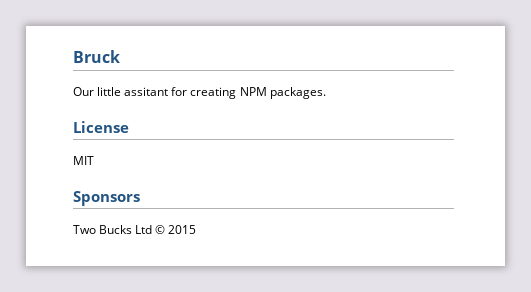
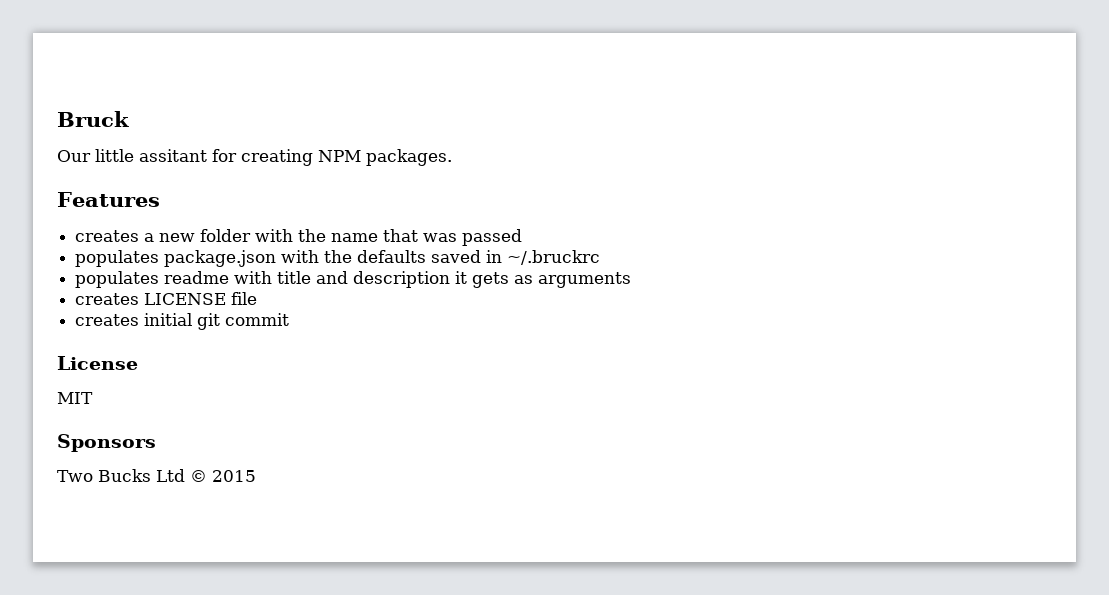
(326, 93) none -> [57,192,160,207] [75,229,523,246] [75,250,601,267] [75,271,632,288] [75,292,258,305] [75,313,290,330] // Features // creates a new folder with the name that was passed // populates package.json with the defaults saved in ~/.bruckrc // populates readme with title and description it gets as arguments // creates LICENSE file // creates initial git commit

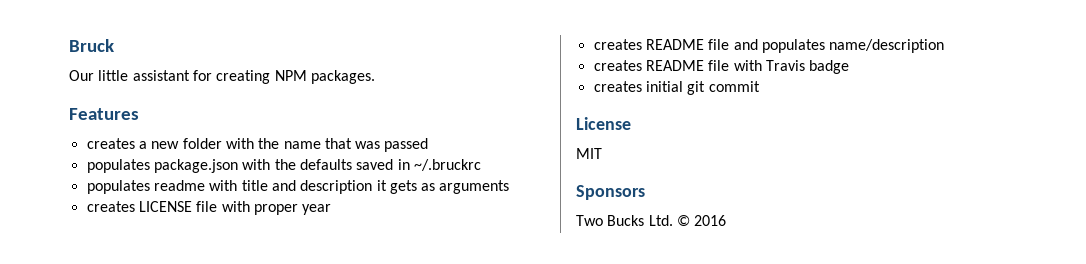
[139,149,207,162] assitant -> [132,70,190,81] assistant
(258, 298) none -> [221,201,332,215] [593,39,945,53] [593,60,850,74] with proper year // creates README file and populates name/description // creates README file with Travis badge
[156,469,256,482] Ltd © 2015 -> [648,215,727,226] Ltd. © 2016

